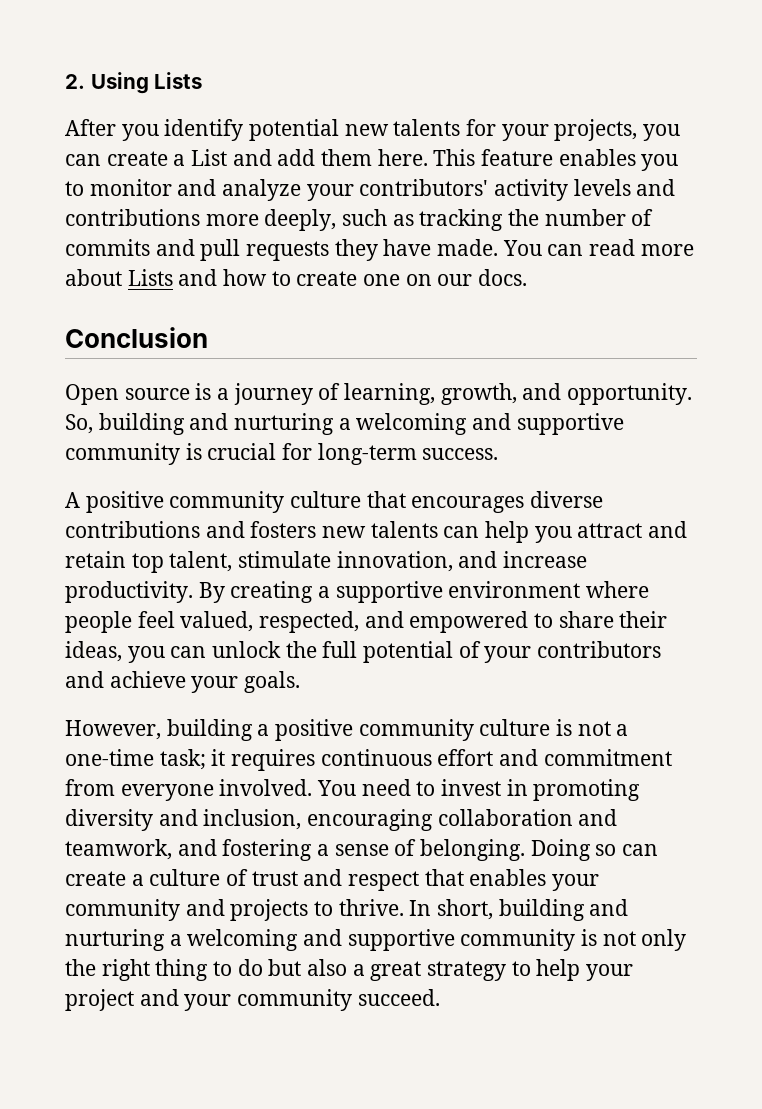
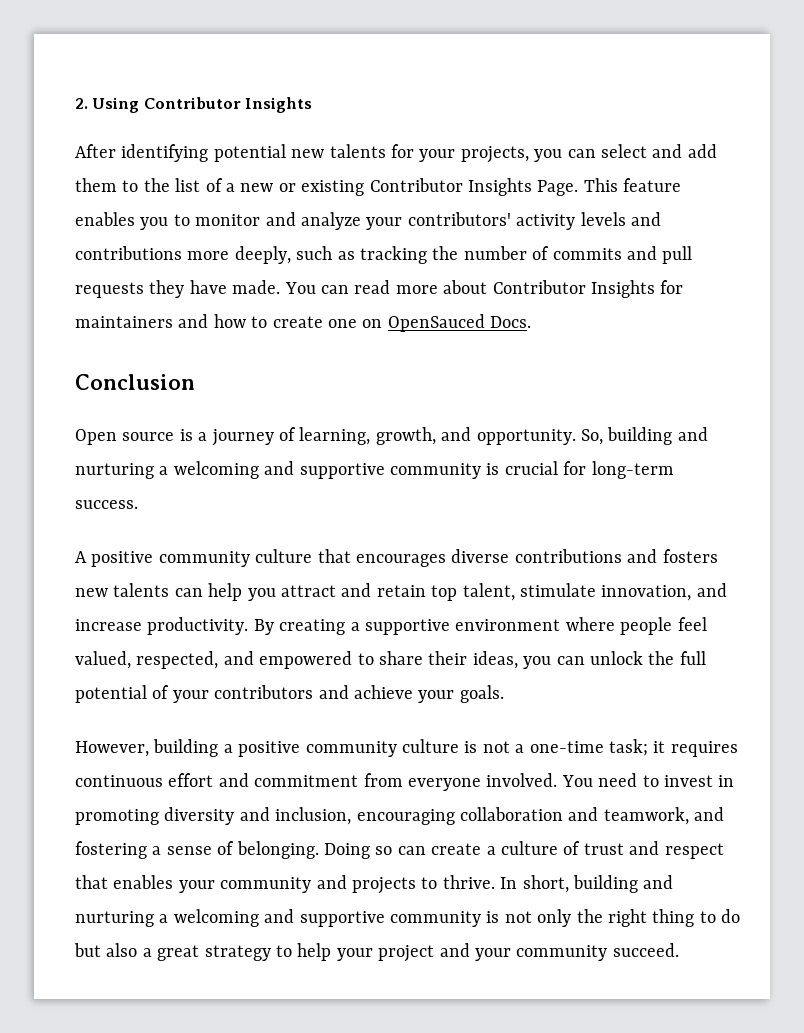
[154,72,203,89] Lists -> [143,97,313,113] Contributor Insights
[121,119,244,141] you identify -> [121,144,209,162] identifying
[106,149,428,166] create a List and add them here. -> [600,144,717,158] [75,178,579,196] select and add them to the list of a new or existing Contributor Insights Page.
[127,269,173,286] Lists -> [492,280,684,298] [75,316,173,328] Contributor Insights for maintainers
[437,269,528,286] our docs. -> [387,314,532,332] OpenSauced Docs.

